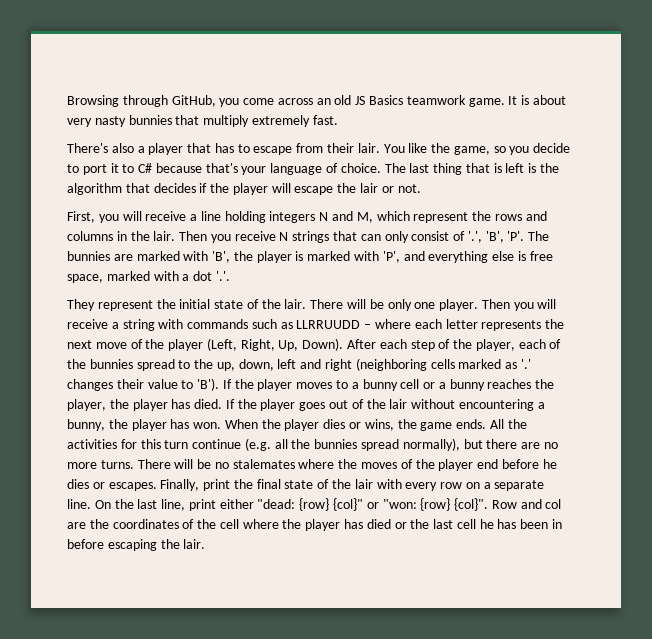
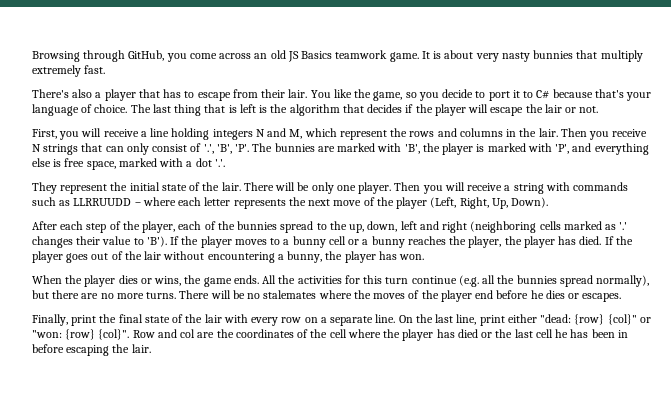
(344, 344) none -> (549, 202) //
(222, 425) none -> (425, 257) //
(157, 486) none -> (622, 297) //

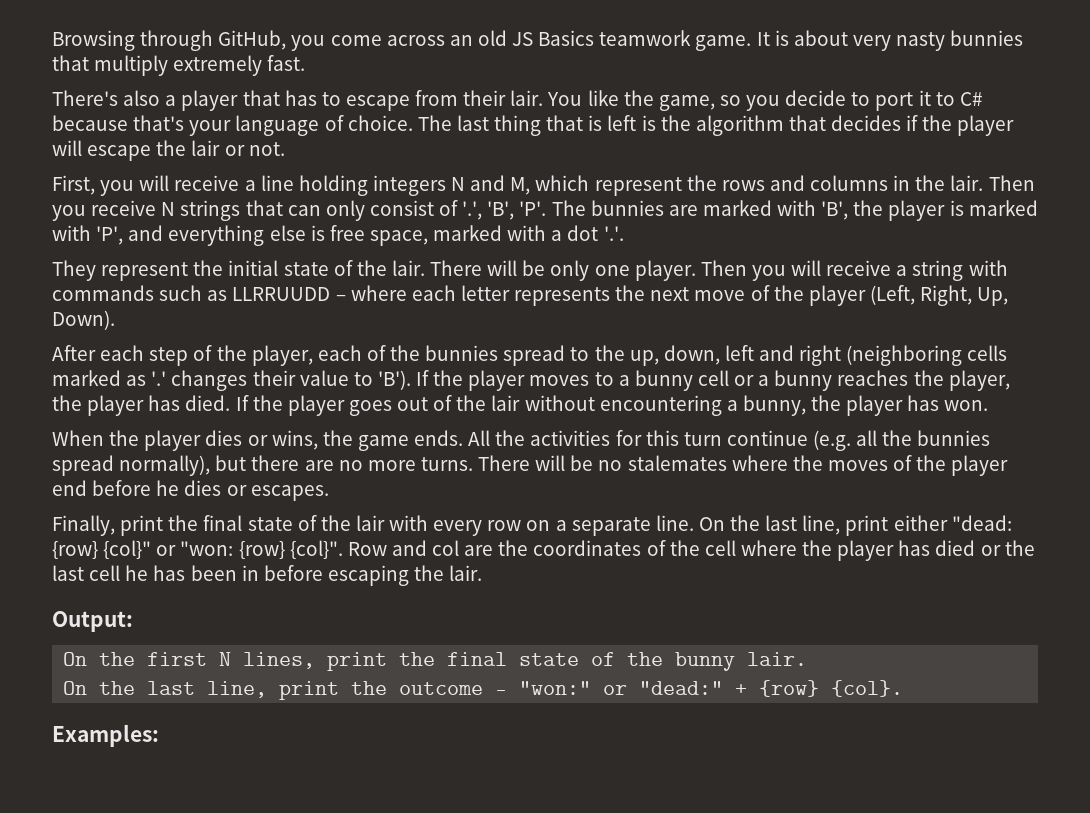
(151, 348) none -> [52,611,133,632] [63,652,808,671] [63,680,904,700] [52,724,159,747] // Output: // On the first N lines, print the final state of the bunny lair. // On the last line, print the outcome – "won:" or "dead:" + {row} {col}. // Examples:

